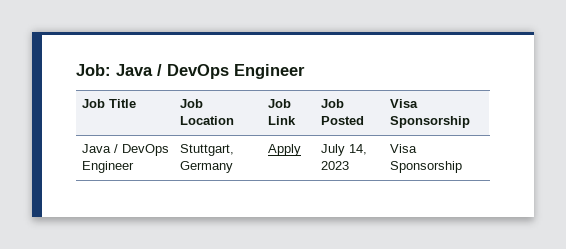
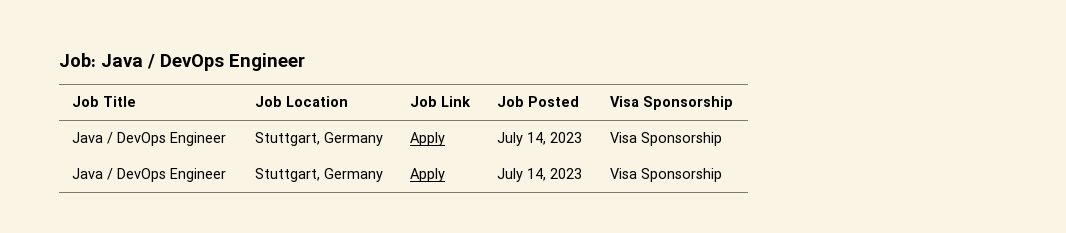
(462, 167) none -> [71,168,226,182] [254,168,383,182] [409,168,445,182] [496,168,582,182] [609,168,722,182] // Java / DevOps Engineer | Stuttgart, Germany | Apply | July 14, 2023 | Visa Sponsorship

